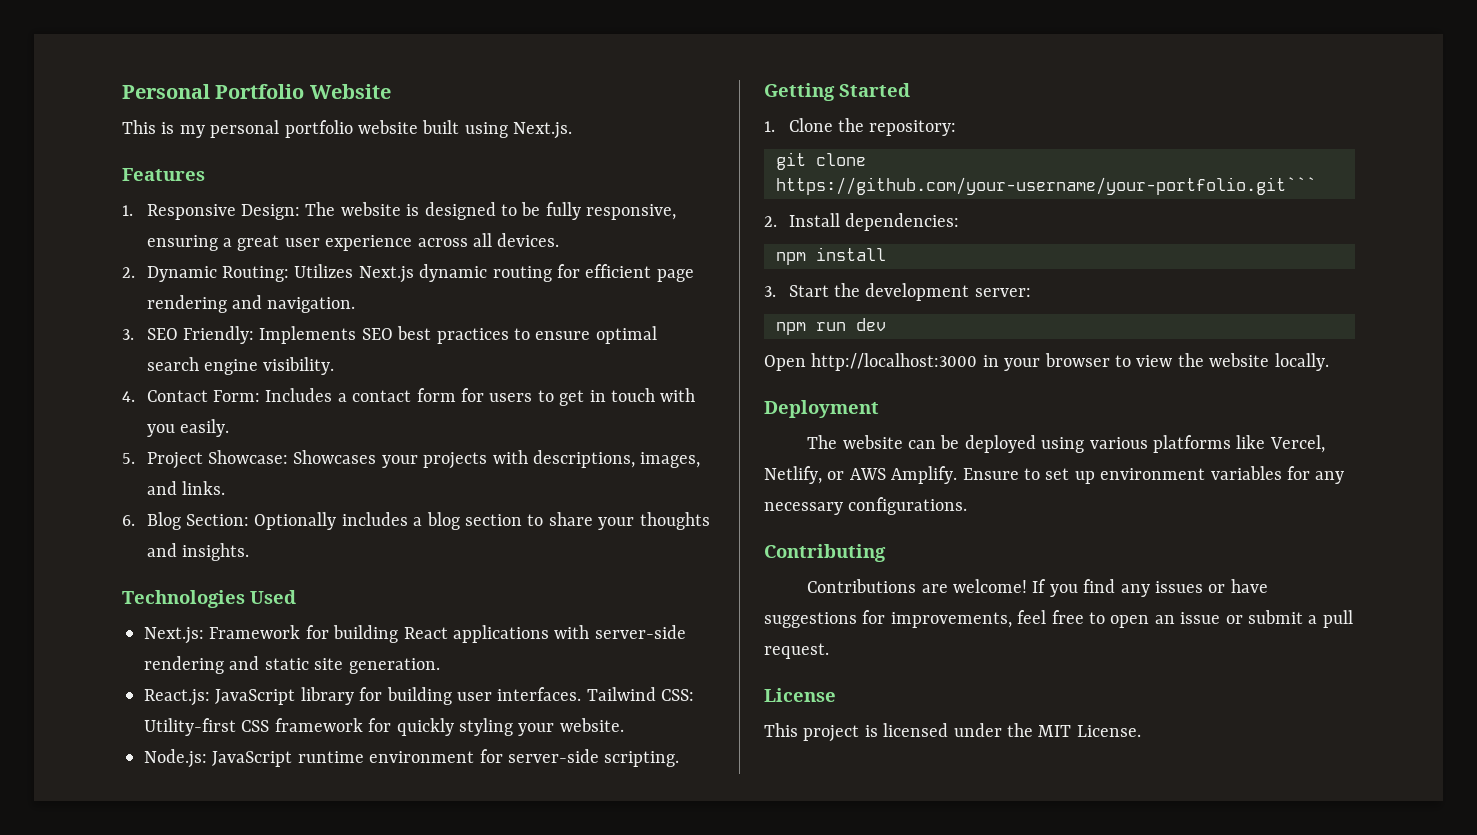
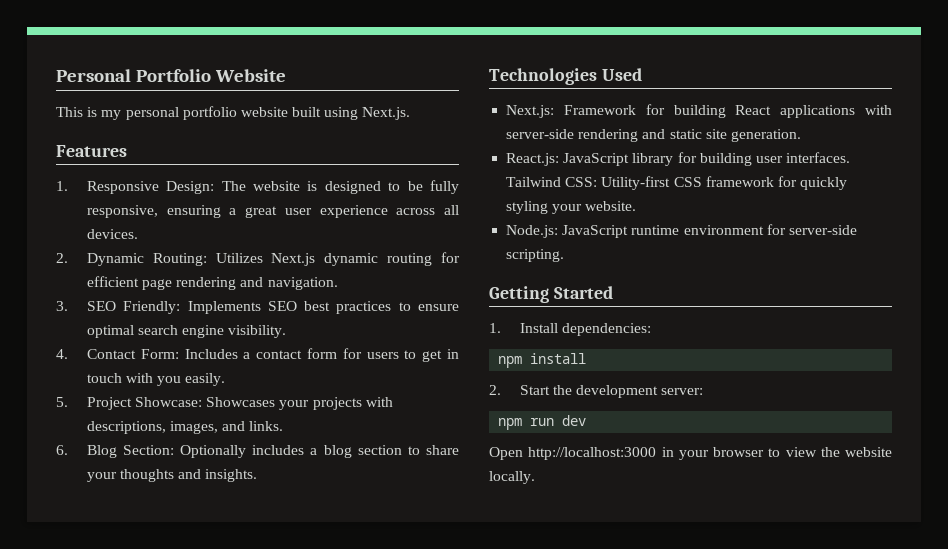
[788,118,957,136] [776,152,866,170] [776,177,1316,195] [764,216,777,227] Clone the repository: // git clone https://github.com/your-username/your-portfolio.git``` // 2. -> (501, 328) none
[764,286,776,297] 3. -> [489,385,501,395] 2.
[764,400,879,418] [807,435,1325,453] [764,466,1345,484] [764,497,968,515] [764,544,886,562] [807,579,1268,597] [764,610,1353,628] [764,643,829,659] [764,688,836,702] [764,723,1141,742] // Deployment // The website can be deployed using various platforms like Vercel, Netlify, or AWS Amplify. Ensure to set up environment variables for any necessary configurations. // Contributing // Contributions are welcome! If you find any issues or have suggestions for improvements, feel free to open an issue or submit a pull request. // License // This project is licensed under the MIT License. -> (535, 477) none

